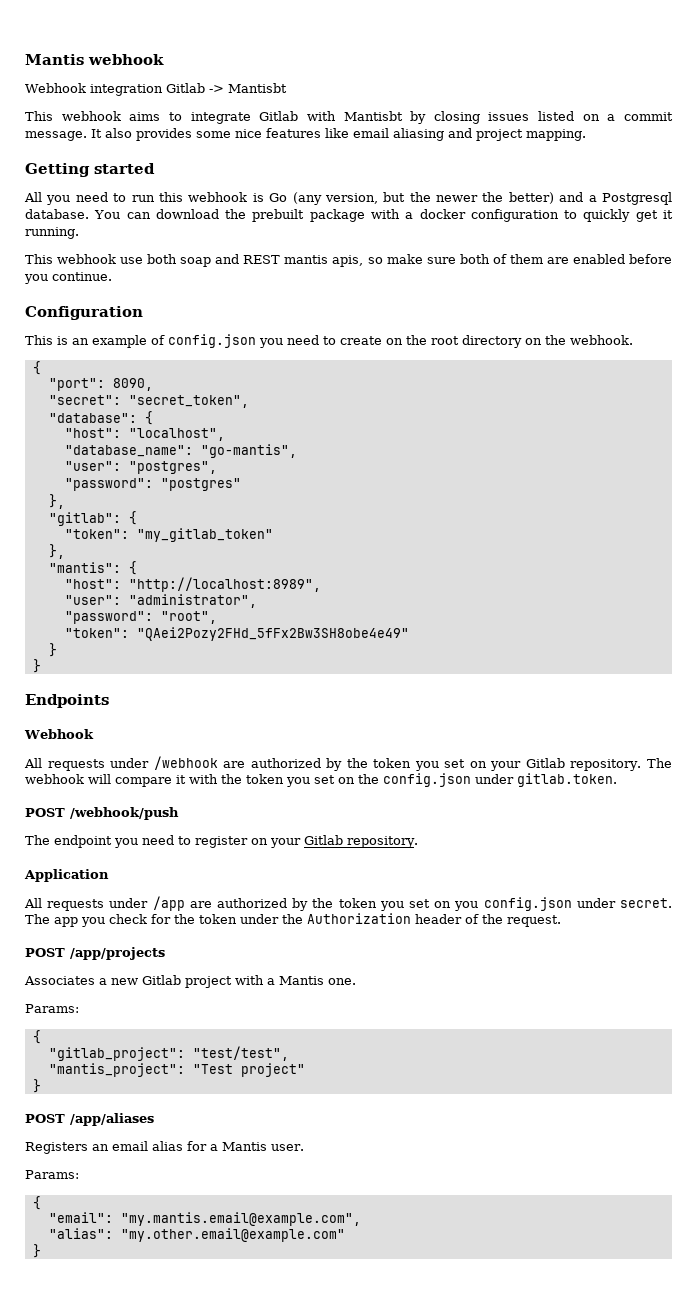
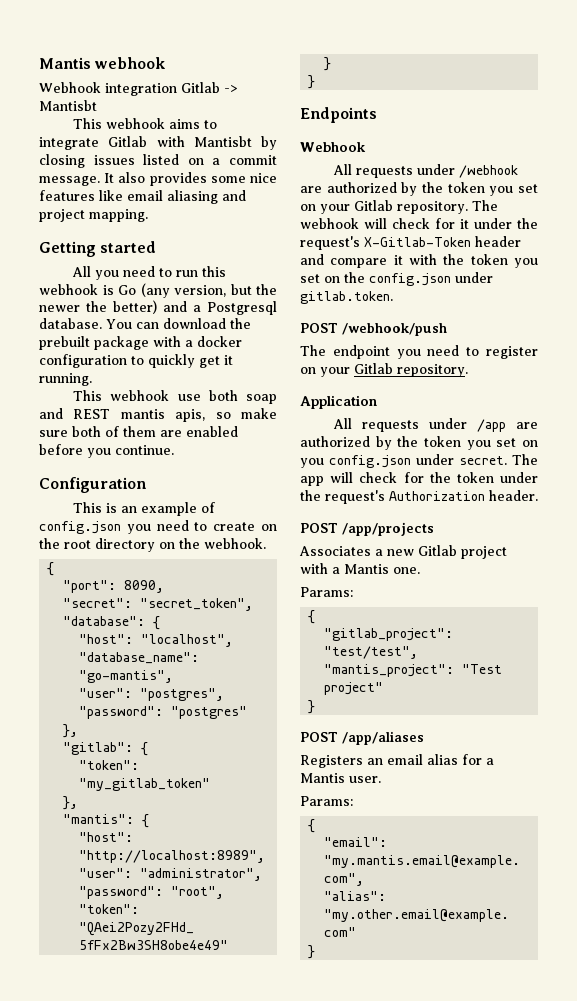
(111, 779) none -> [392,218,538,229] [300,236,521,250] [300,254,324,265] check for it under the request's X-Gitlab-Token header and
[81,917,105,927] you -> [330,472,354,483] will
[307,913,561,927] Authorization header of the request. -> [325,490,538,504] request's Authorization header.

